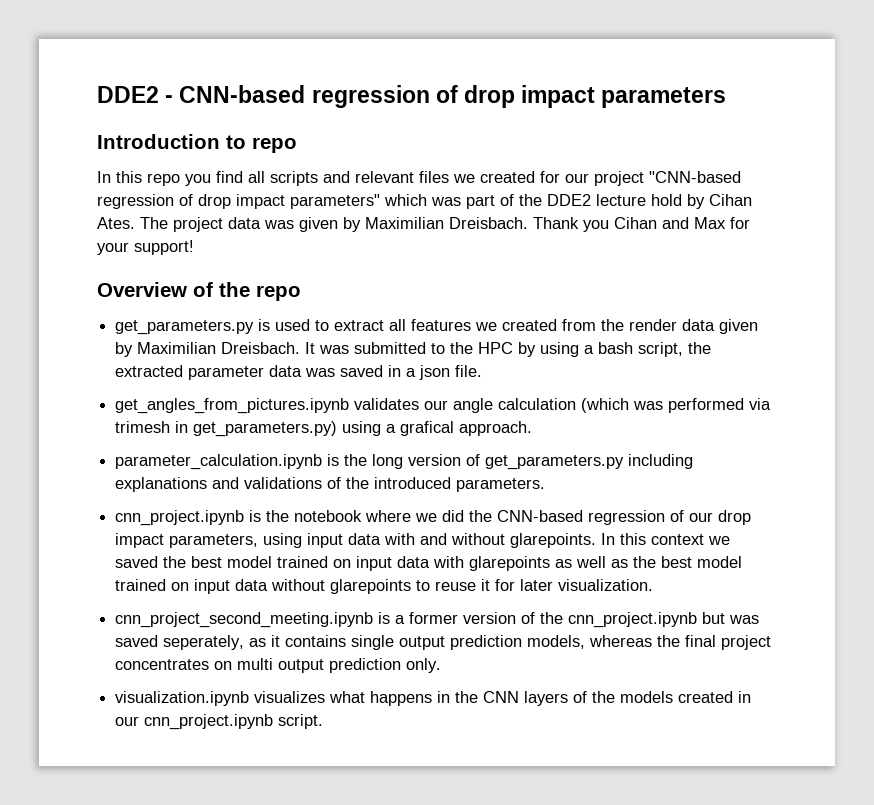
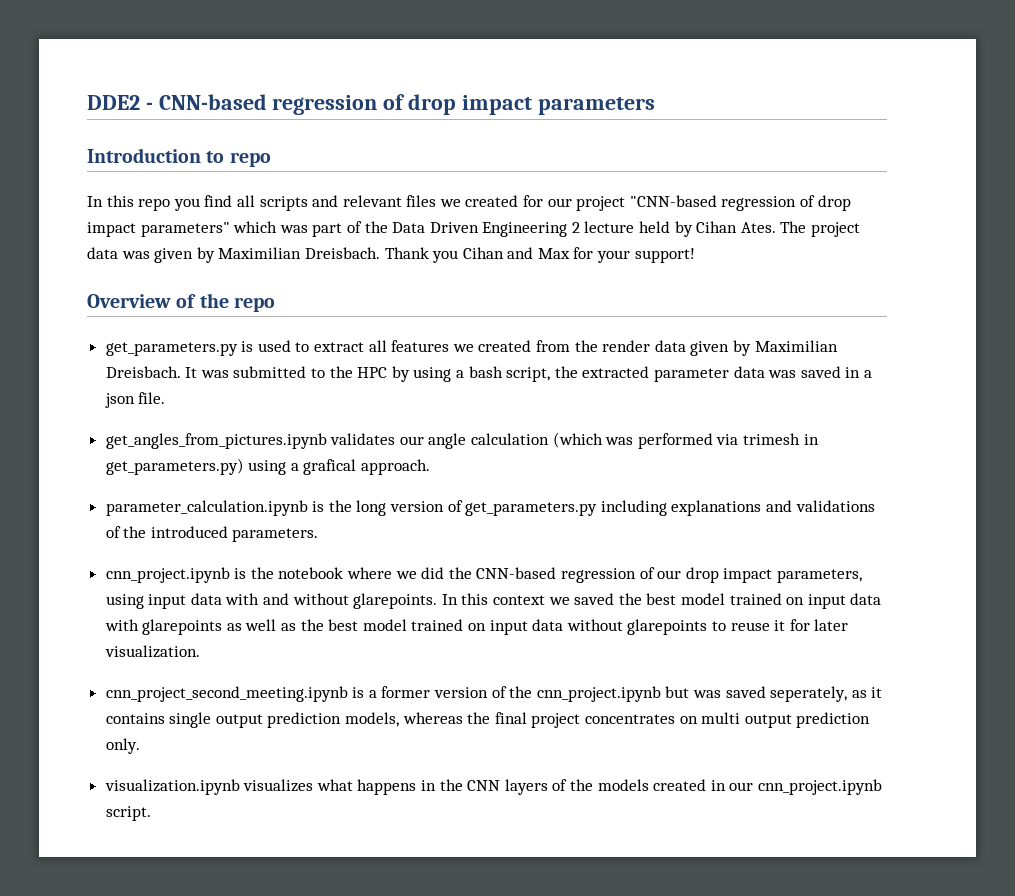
[547,194,682,206] DDE2 lecture hold -> [392,221,671,237] Data Driven Engineering 2 lecture held

